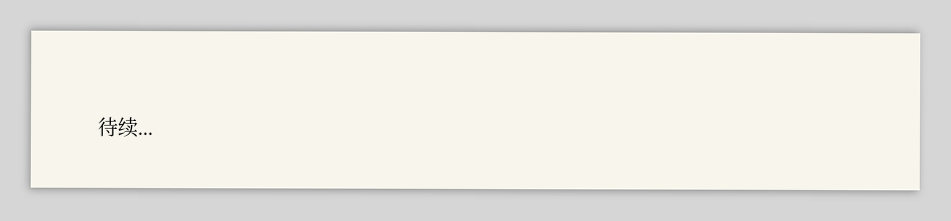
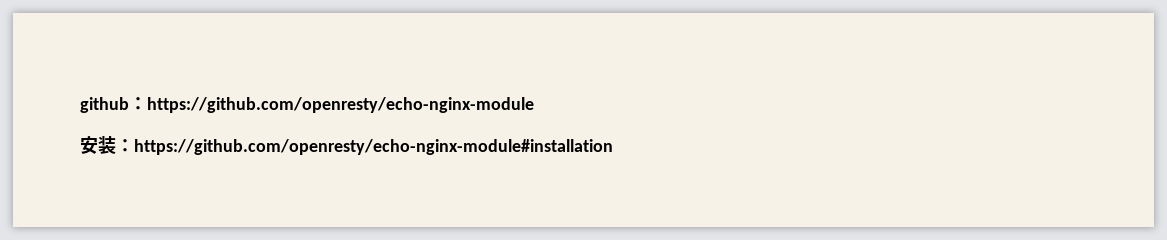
[97,116,153,138] 待续... -> [80,97,534,113] [80,136,613,155] github：https://github.com/openresty/echo-nginx-module // 安装：https://github.com/openresty/echo-nginx-module#installation

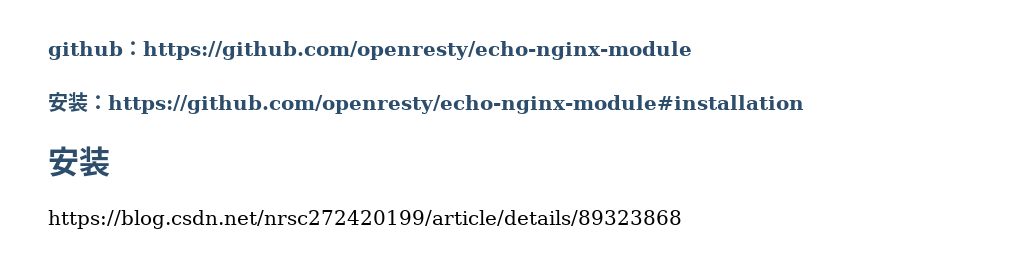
(613, 147) none -> [48,146,110,177] [48,210,682,229] // 安装 // https://blog.csdn.net/nrsc272420199/article/details/89323868

